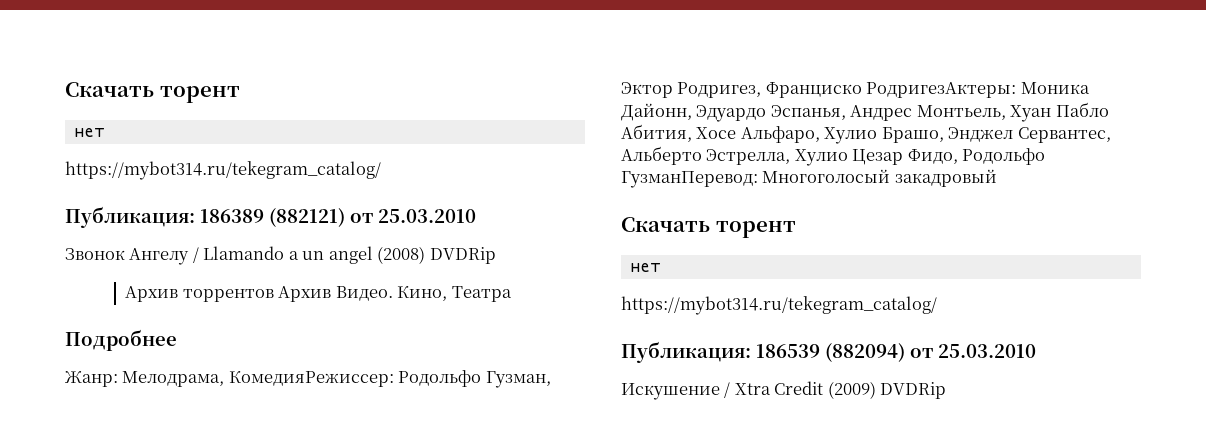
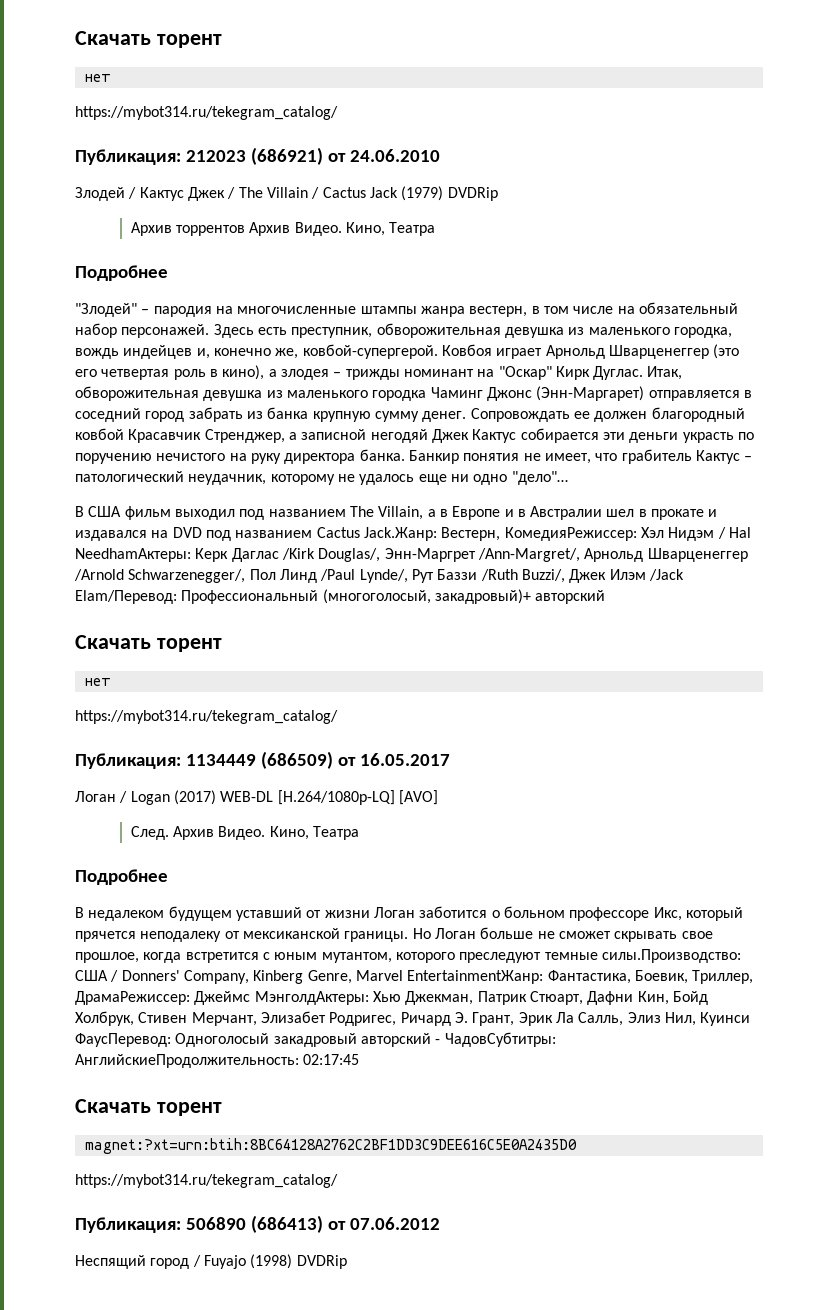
[65,82,240,103] [74,128,105,137] [65,161,381,180] [65,206,476,228] [65,246,426,265] Скачать торент // нет // https://mybot314.ru/tekegram_catalog/ // Публикация: 186389 (882121) от 25.03.2010 // Звонок Ангелу / Llamando a un angel (2008) -> [75,31,222,48] [84,74,111,82] [75,106,338,120] [75,147,440,165] [75,186,444,201] Скачать торент // нет // https://mybot314.ru/tekegram_catalog/ // Публикация: 212023 (686921) от 24.06.2010 // Злодей / Кактус Джек / The Villain / Cactus Jack (1979)
[65,370,551,388] [621,82,1090,98] [621,102,1109,122] [621,124,1111,144] [621,146,1046,166] [621,169,997,188] [621,217,796,238] [630,263,661,272] [621,296,937,315] [621,341,1036,363] [621,381,876,400] Жанр: Мелодрама, КомедияРежиссер: Родольфо Гузман, Эктор Родригез, Франциско РодригезАктеры: Моника Дайонн, Эдуардо Эспанья, Андрес Монтьель, Хуан Пабло Абития, Хосе Альфаро, Хулио Брашо, Энджел Сервантес, Альберто Эстрелла, Хулио Цезар Фидо, Родольфо ГузманПеревод: Многоголосый закадровый // Скачать торент // нет // https://mybot314.ru/tekegram_catalog/ // Публикация: 186539 (882094) от 25.03.2010 // Искушение / Xtra Credit (2009) -> [75,302,738,317] [75,323,732,338] [75,344,740,359] [75,365,683,380] [75,386,752,401] [75,407,745,422] [75,428,754,443] [75,449,753,464] [75,471,568,485] [75,506,718,520] [75,527,751,541] [75,548,748,562] [74,569,684,583] [75,589,606,604] [75,635,222,652] [84,678,111,686] [75,710,338,724] [75,751,450,769] [75,790,438,805] [130,826,360,840] [75,869,168,885] [75,906,743,921] [75,927,713,942] [75,949,741,963] [75,970,754,984] [75,991,708,1005] [75,1011,751,1026] [75,1032,556,1047] [75,1054,360,1068] [75,1099,222,1116] [84,1138,577,1154] [75,1174,338,1188] [75,1215,440,1233] [75,1254,293,1269] "Злодей" – пародия на многочисленные штампы жанра вестерн, в том числе на обязательный набор персонажей. Здесь есть преступник, обворожительная девушка из маленького городка, вождь индейцев и, конечно же, ковбой-супергерой. Ковбоя играет Арнольд Шварценеггер (это его четвертая роль в кино), а злодея – трижды номинант на "Оскар" Кирк Дуглас. Итак, обворожительная девушка из маленького городка Чаминг Джонс (Энн-Маргарет) отправляется в соседний город забрать из банка крупную сумму денег. Сопровождать ее должен благородный ковбой Красавчик Стренджер, а записной негодяй Джек Кактус собирается эти деньги украсть по поручению нечистого на руку директора банка. Банкир понятия не имеет, что грабитель Кактус – патологический неудачник, которому не удалось еще ни одно "дело"… // В США фильм выходил под названием The Villain, а в Европе и в Австралии шел в прокате и издавался на DVD под названием Cactus Jack.Жанр: Вестерн, КомедияРежиссер: Хэл Нидэм / Hal NeedhamАктеры: Керк Даглас /Kirk Douglas/, Энн-Маргрет /Ann-Margret/, Арнольд Шварценеггер /Arnold Schwarzenegger/, Пол Линд /Paul Lynde/, Рут Баззи /Ruth Buzzi/, Джек Илэм /Jack Elam/Перевод: Профессиональный (многоголосый, закадровый)+ авторский // Скачать торент // нет // https://mybot314.ru/tekegram_catalog/ // Публикация: 1134449 (686509) от 16.05.2017 // Логан / Logan (2017) WEB-DL [H.264/1080p-LQ] [AVO] // След. Архив Видео. Кино, Театра // Подробнее // В недалеком будущем уставший от жизни Логан заботится о больном профессоре Икс, который прячется неподалеку от мексиканской границы. Но Логан больше не сможет скрывать свое прошлое, когда встретится с юным мутантом, которого преследуют темные силы.Производство: США / Donners' Company, Kinberg Genre, Marvel EntertainmentЖанр: Фантастика, Боевик, Триллер, ДрамаРежиссер: Джеймс МэнголдАктеры: Хью Джекман, Патрик Стюарт, Дафни Кин, Бойд Холбрук, Стивен Мерчант, Элизабет Родригес, Ричард Э. Грант, Эрик Ла Салль, Элиз Нил, Куинси ФаусПеревод: Одноголосый закадровый авторский - ЧадовСубтитры: АнглийскиеПродолжительность: 02:17:45 // Скачать торент // magnet:?xt=urn:btih:8BC64128A2762C2BF1DD3C9DEE616C5E0A2435D0 // https://mybot314.ru/tekegram_catalog/ // Публикация: 506890 (686413) от 07.06.2012 // Неспящий город / Fuyajo (1998)

